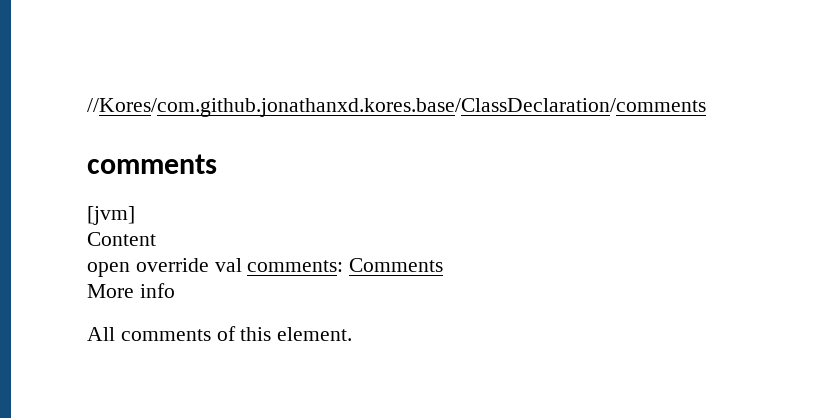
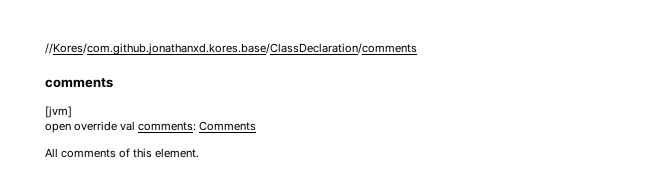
[87,232,156,246] // Content -> (72, 112) none
[87,283,175,298] // More info -> (257, 126) none

